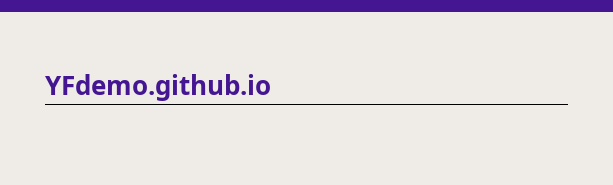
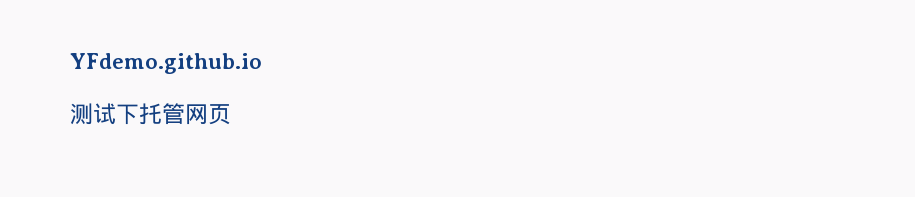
(271, 87) none -> [70,103,231,125] // 测试下托管网页

